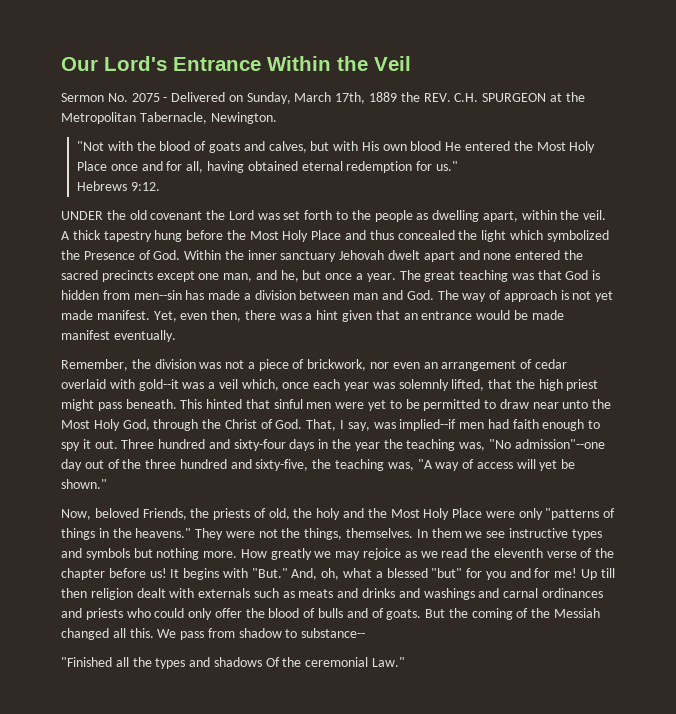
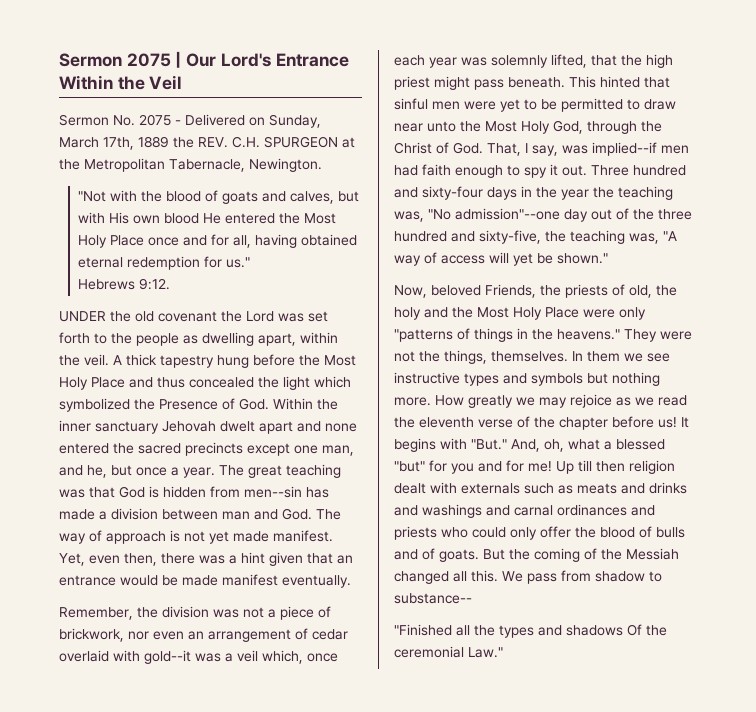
(61, 64) none -> [59,51,182,68] Sermon 2075 |

